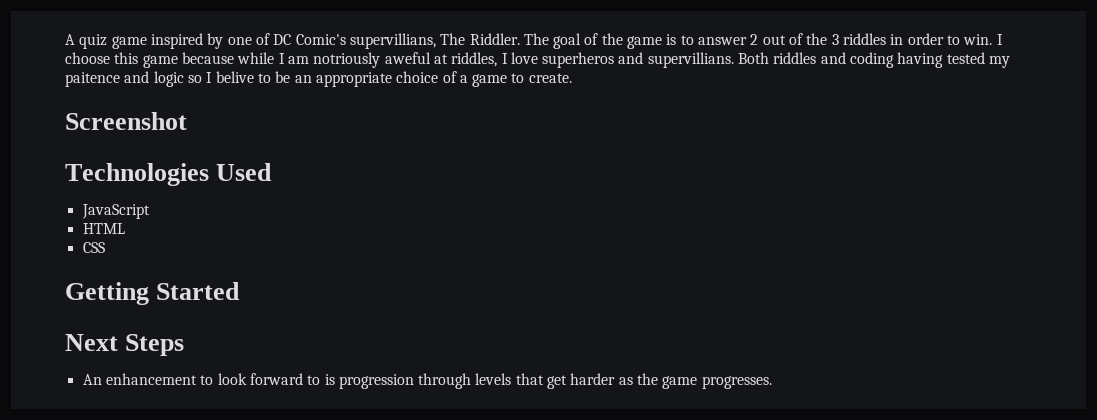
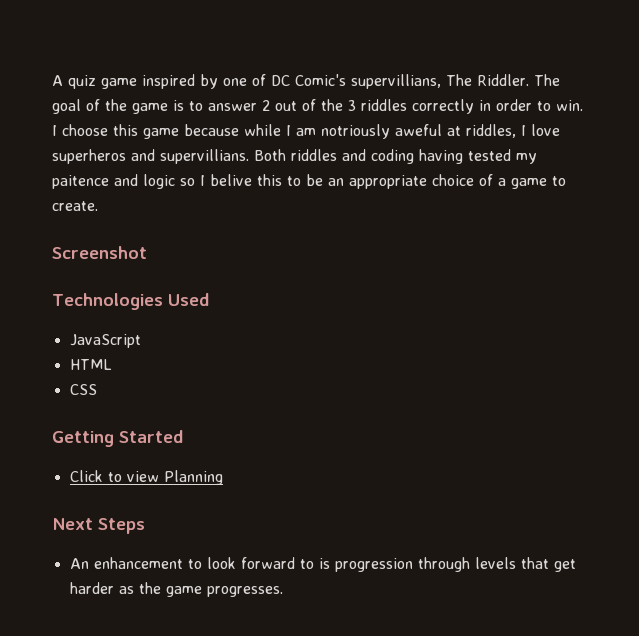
(887, 39) none -> [412,99,474,114] correctly
(254, 77) none -> [257,174,282,186] this
(241, 291) none -> [69,470,223,485] // Click to view Planning

